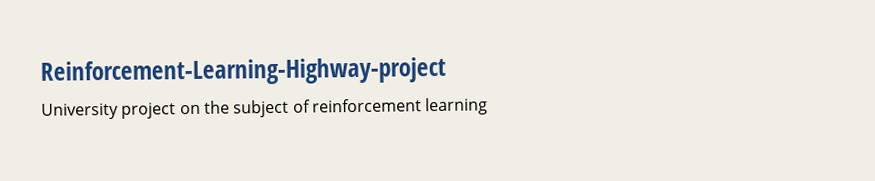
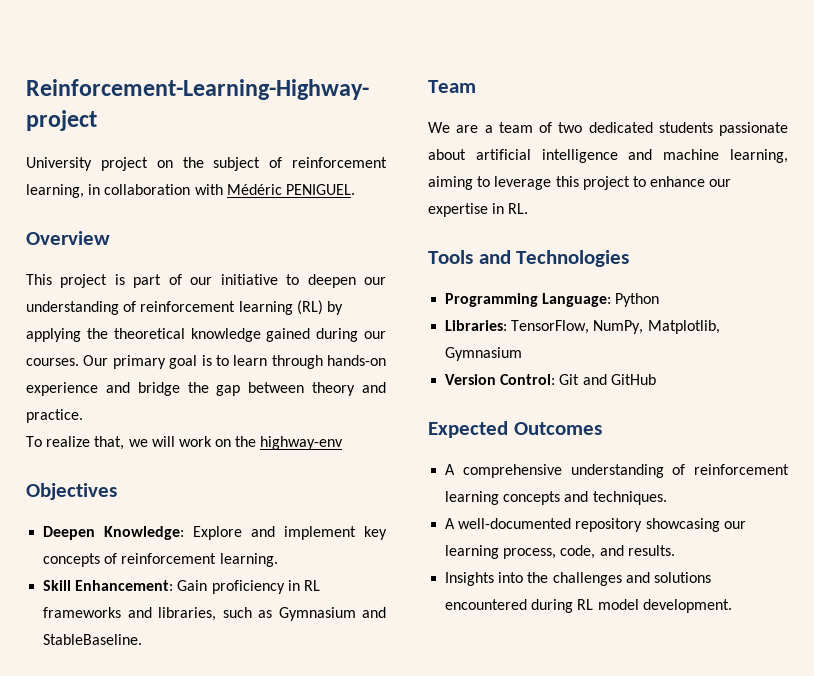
[425,97,489,116] learning -> [26,184,355,198] [26,231,110,245] [26,274,387,288] [26,300,343,315] [26,328,386,342] [26,355,386,369] [26,382,386,396] [26,409,83,423] [26,436,344,450] [26,483,117,500] [43,526,387,540] [43,553,278,567] [43,580,320,594] [43,607,386,621] [43,634,143,645] [428,80,476,93] [428,122,788,136] [428,149,788,163] [428,176,732,190] [428,203,529,217] [428,250,630,267] [445,293,660,307] [445,320,720,334] [445,347,523,361] [445,374,656,385] [428,421,602,438] [445,464,789,478] [445,491,667,505] [445,518,746,532] [445,545,675,559] [445,572,711,586] [445,599,732,613] learning, in collaboration with Médéric PENIGUEL. // Overview // This project is part of our initiative to deepen our understanding of reinforcement learning (RL) by applying the theoretical knowledge gained during our courses. Our primary goal is to learn through hands-on experience and bridge the gap between theory and practice. // To realize that, we will work on the highway-env // Objectives // Deepen Knowledge: Explore and implement key concepts of reinforcement learning. // Skill Enhancement: Gain proficiency in RL frameworks and libraries, such as Gymnasium and StableBaseline. // Team // We are a team of two dedicated students passionate about artificial intelligence and machine learning, aiming to leverage this project to enhance our expertise in RL. // Tools and Technologies // Programming Language: Python // Libraries: TensorFlow, NumPy, Matplotlib, Gymnasium // Version Control: Git and GitHub // Expected Outcomes // A comprehensive understanding of reinforcement learning concepts and techniques. // A well-documented repository showcasing our learning process, code, and results. // Insights into the challenges and solutions encountered during RL model development.

